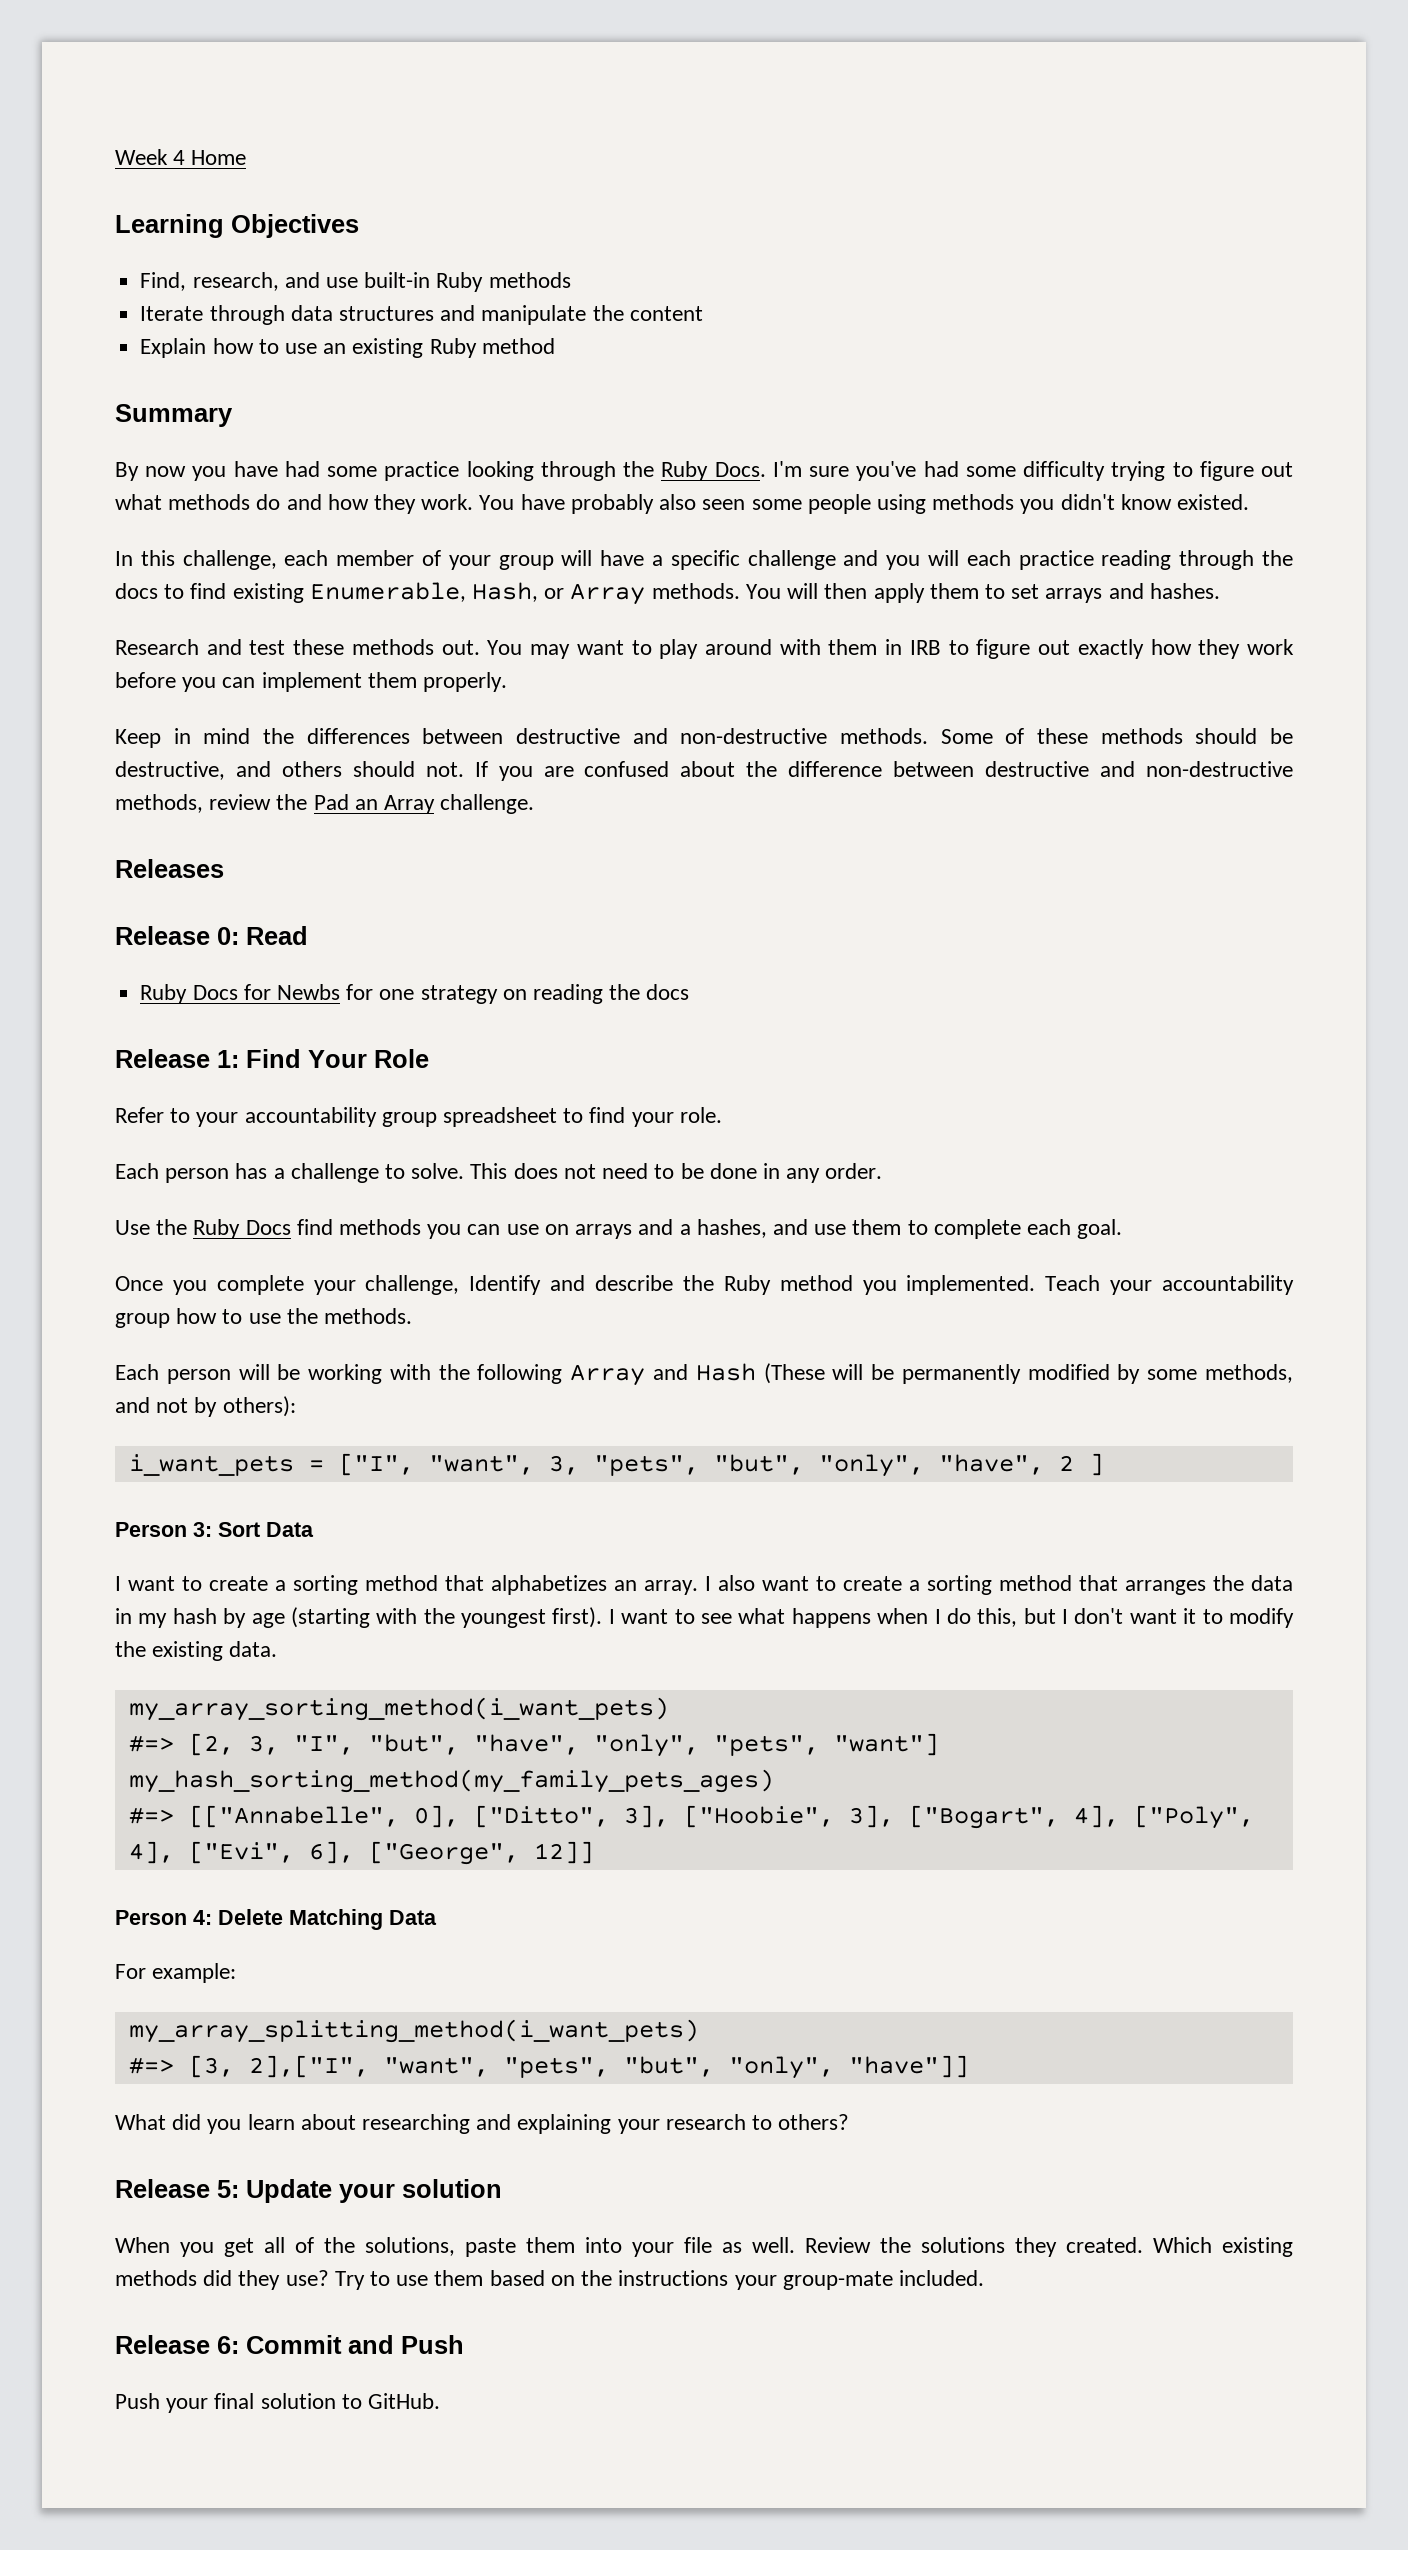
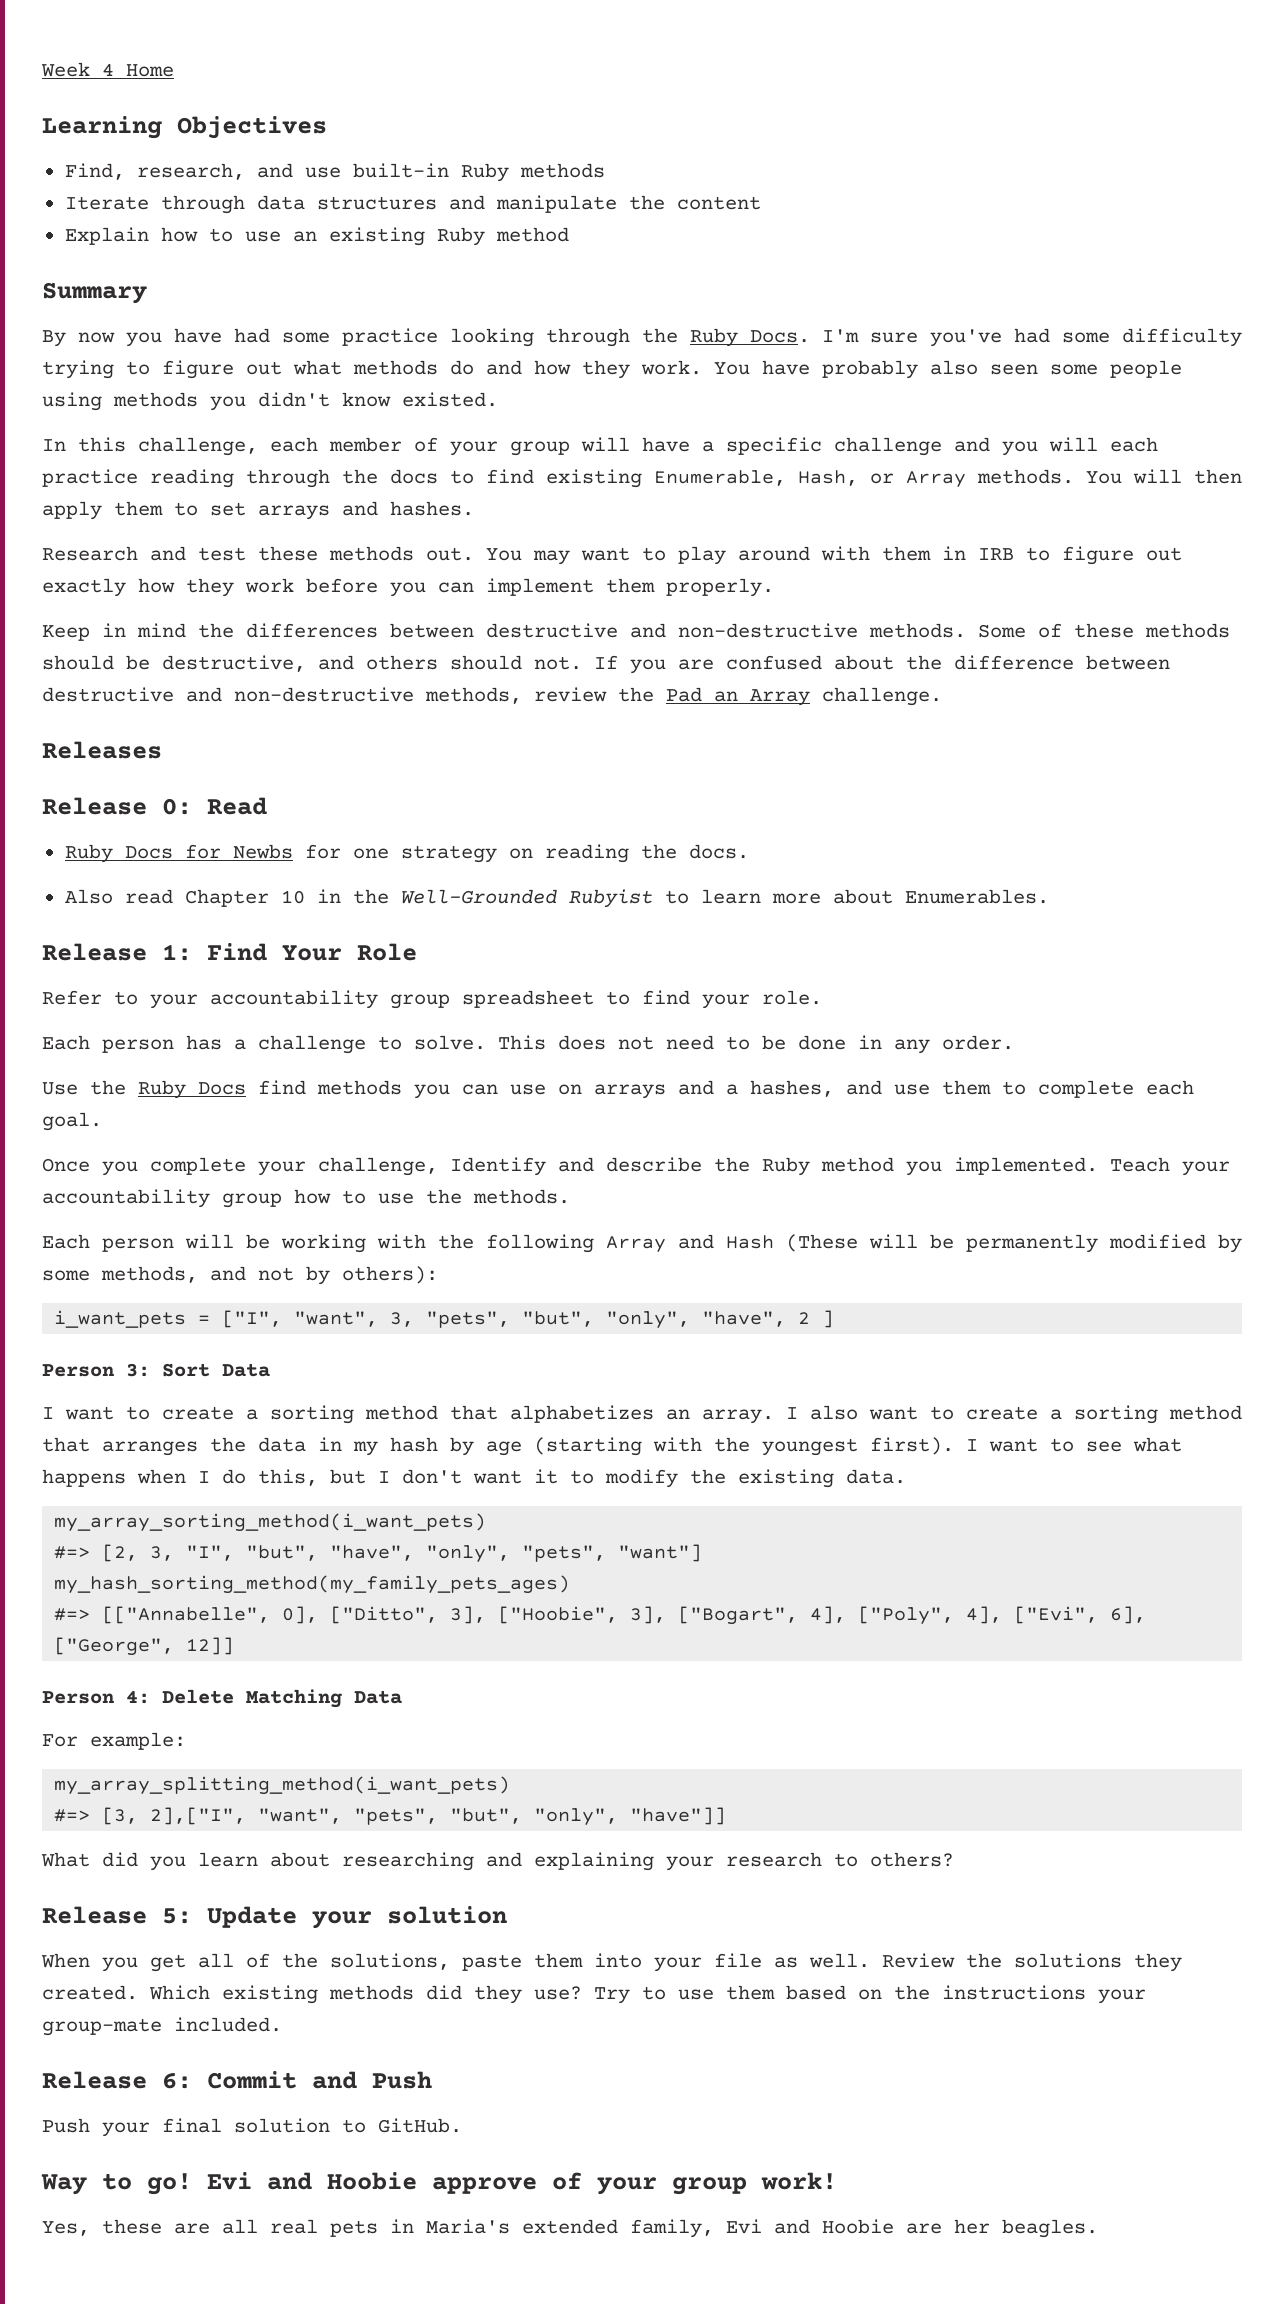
[646,984,690,1000] docs -> [688,844,749,859] [64,889,1049,908] docs. // Also read Chapter 10 in the Well-Grounded Rubyist to learn more about Enumerables.
(441, 2401) none -> [41,2172,837,2195] [42,2219,1098,2238] // Way to go! Evi and Hoobie approve of your group work! // Yes, these are all real pets in Maria's extended family, Evi and Hoobie are her beagles.

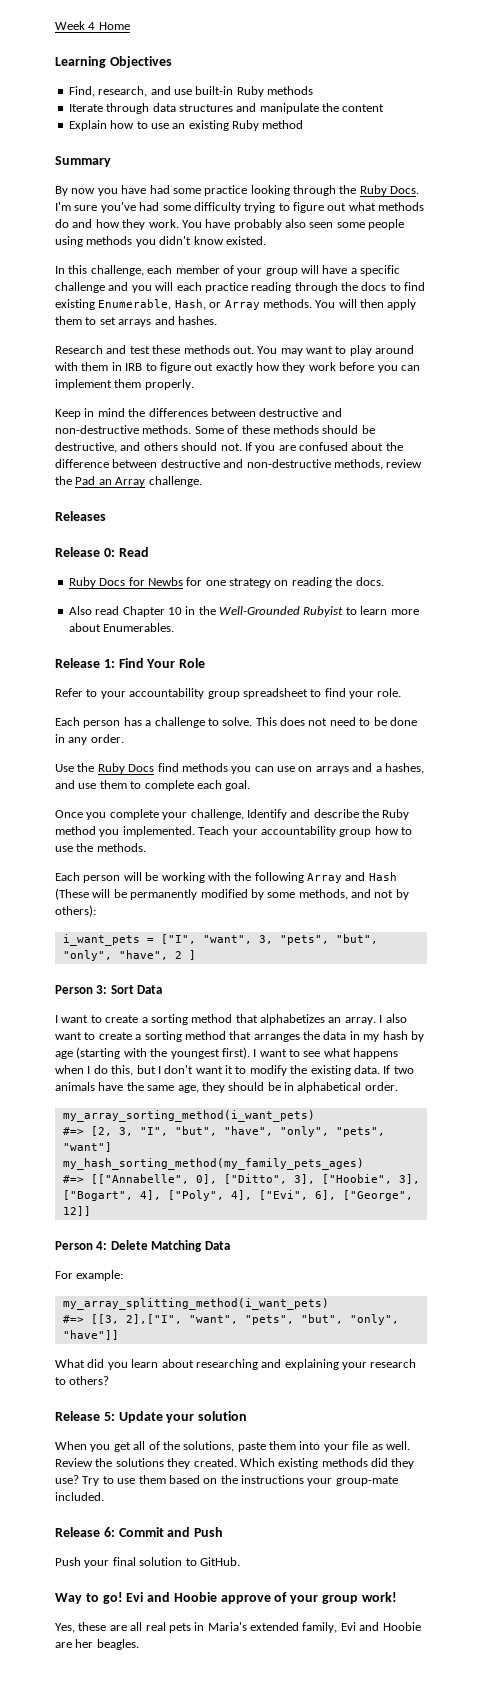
(906, 1476) none -> [383,1065,414,1074] [55,1082,398,1093] If two animals have the same age, they should be in alphabetical order.
[102,1807,139,1825] [3, -> [90,1314,119,1324] [[3,

